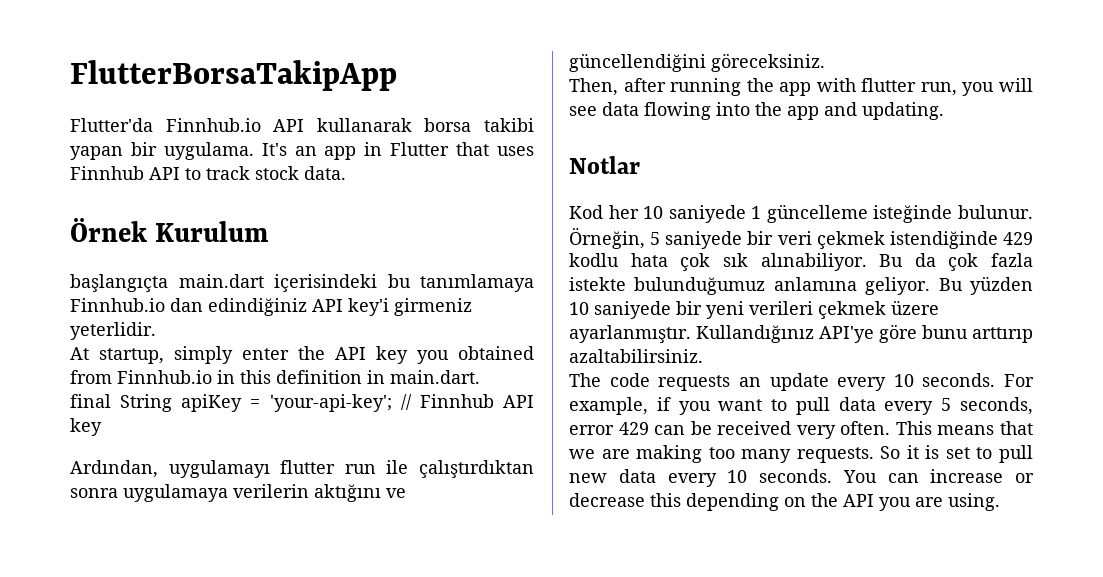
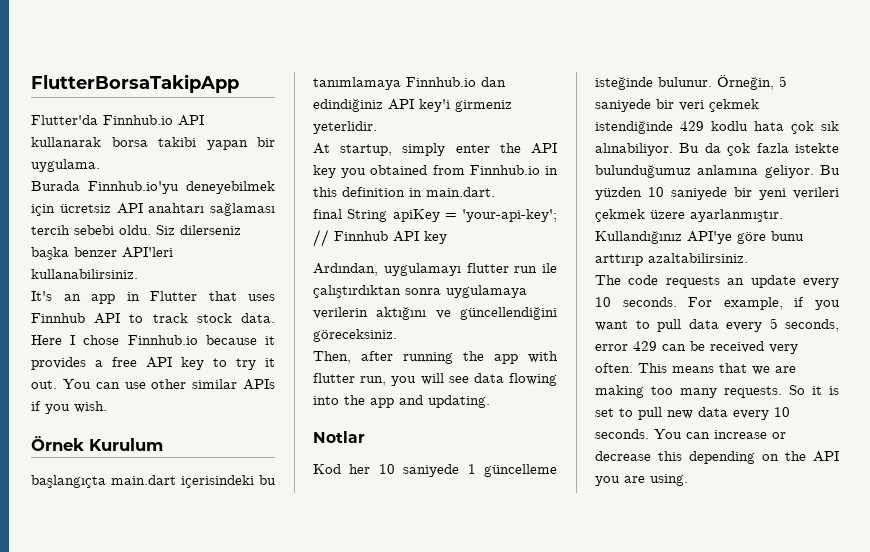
(254, 151) none -> [31,181,275,194] [31,203,275,216] [31,225,241,235] [31,247,173,260] [31,269,138,279] // Burada Finnhub.io'yu deneyebilmek için ücretsiz API anahtarı sağlaması tercih sebebi oldu. Siz dilerseniz başka benzer API'leri kullanabilirsiniz. //
(346, 173) none -> [31,335,275,345] [31,357,275,370] [31,379,275,390] [31,401,107,414] Here I chose Finnhub.io because it provides a free API key to try it out. You can use other similar APIs if you wish.

